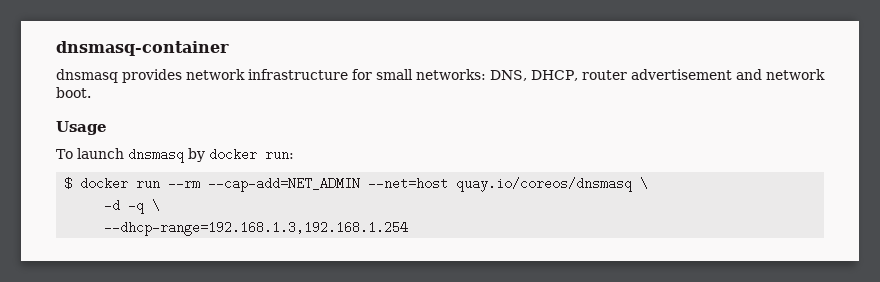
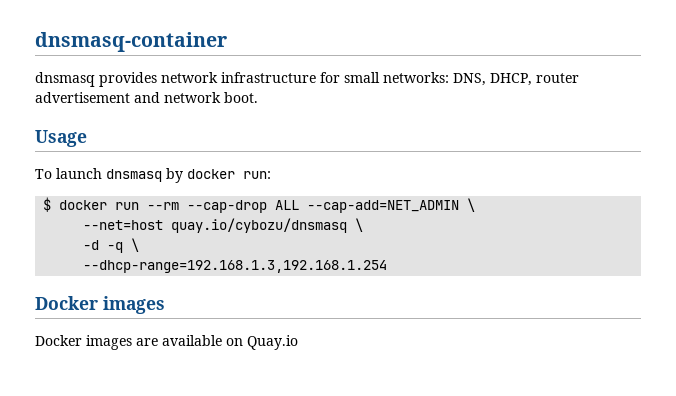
[208,177,633,192] --cap-add=NET_ADMIN --net=host quay.io/coreos/dnsmasq -> [187,198,476,213] [83,218,348,233] --cap-drop ALL --cap-add=NET_ADMIN \ // --net=host quay.io/cybozu/dnsmasq
(409, 228) none -> [35,296,165,314] [35,335,298,350] // Docker images // Docker images are available on Quay.io

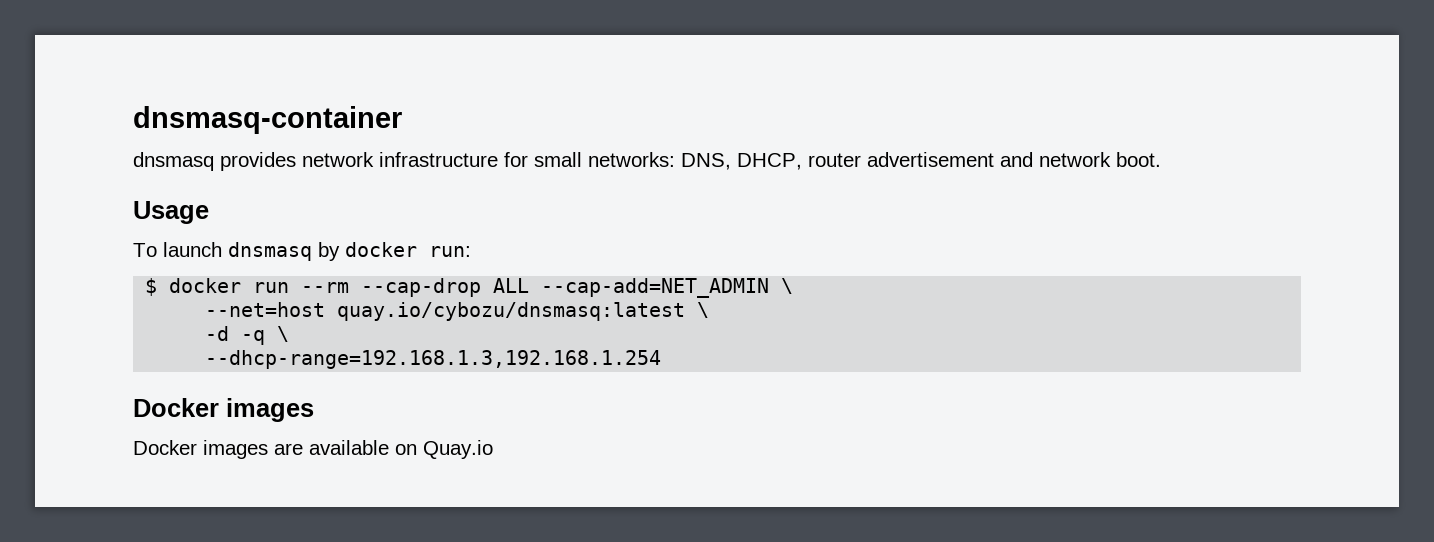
[171,218,348,233] quay.io/cybozu/dnsmasq -> [337,302,686,321] quay.io/cybozu/dnsmasq:latest

